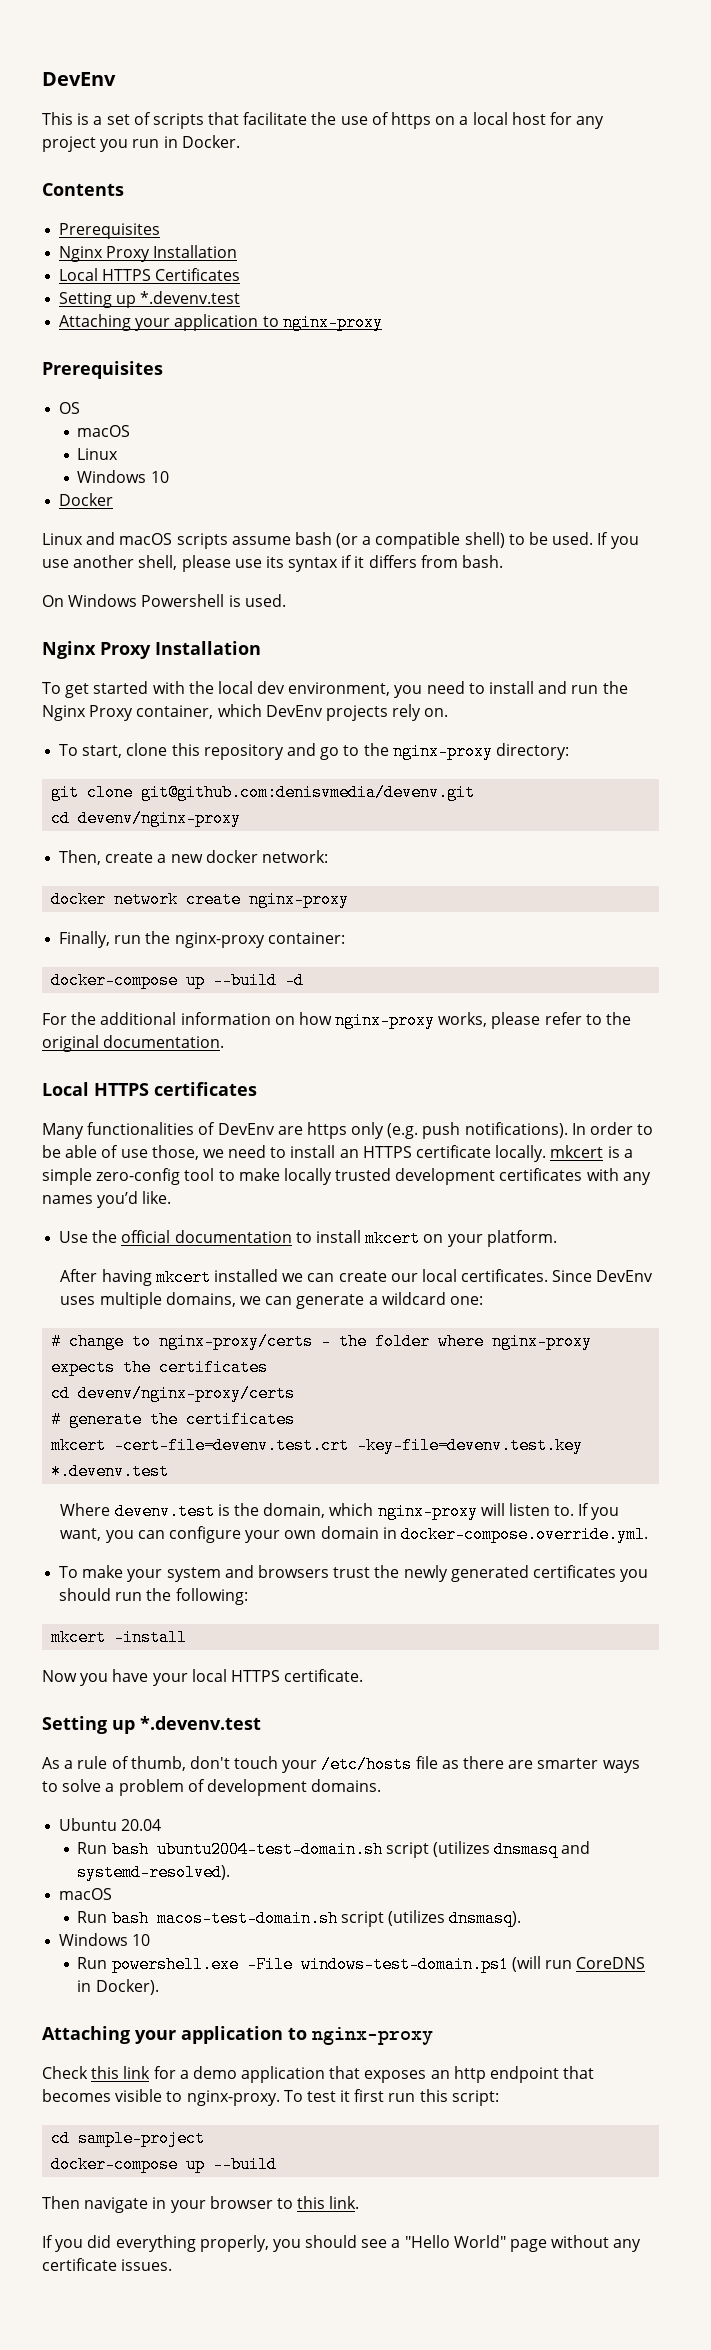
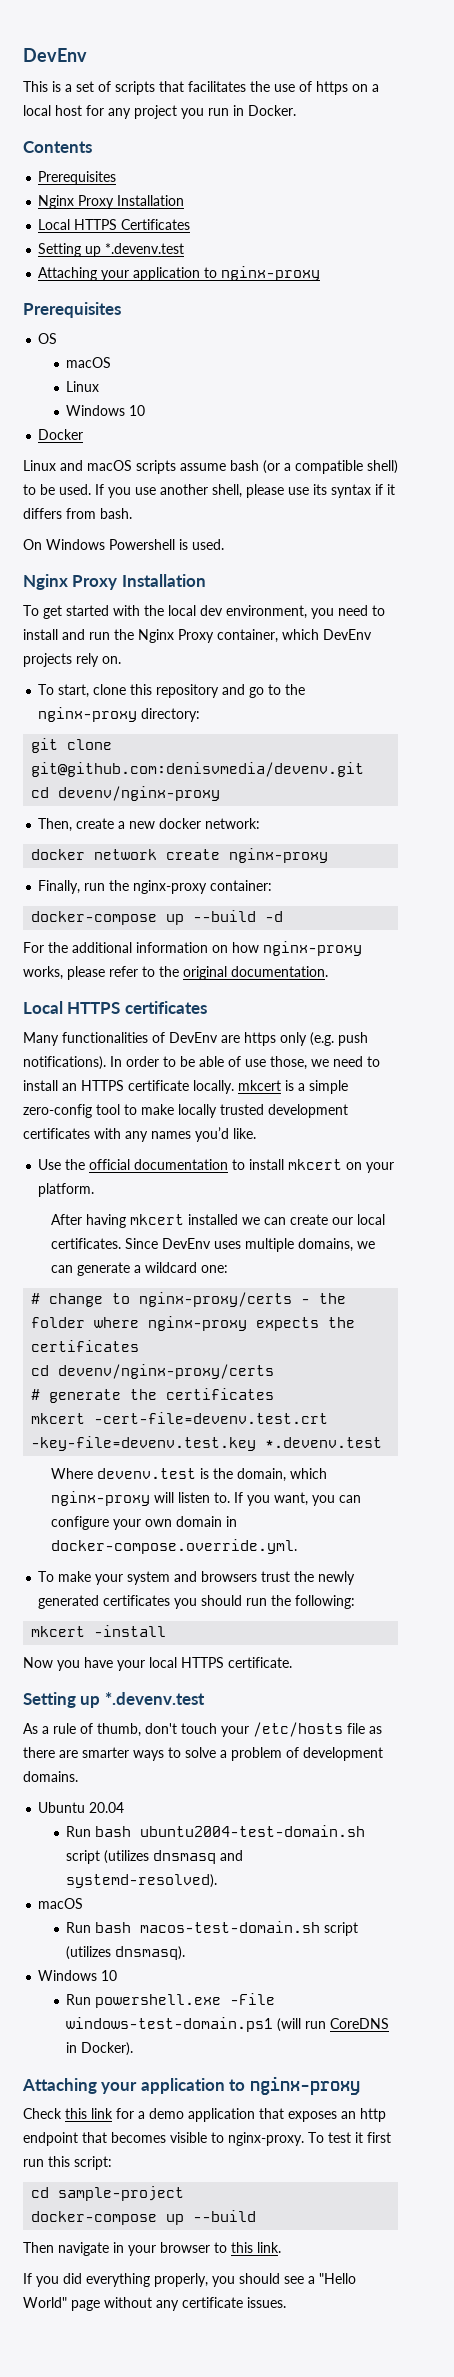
[243,112,308,125] facilitate -> [188,81,246,92] facilitates

